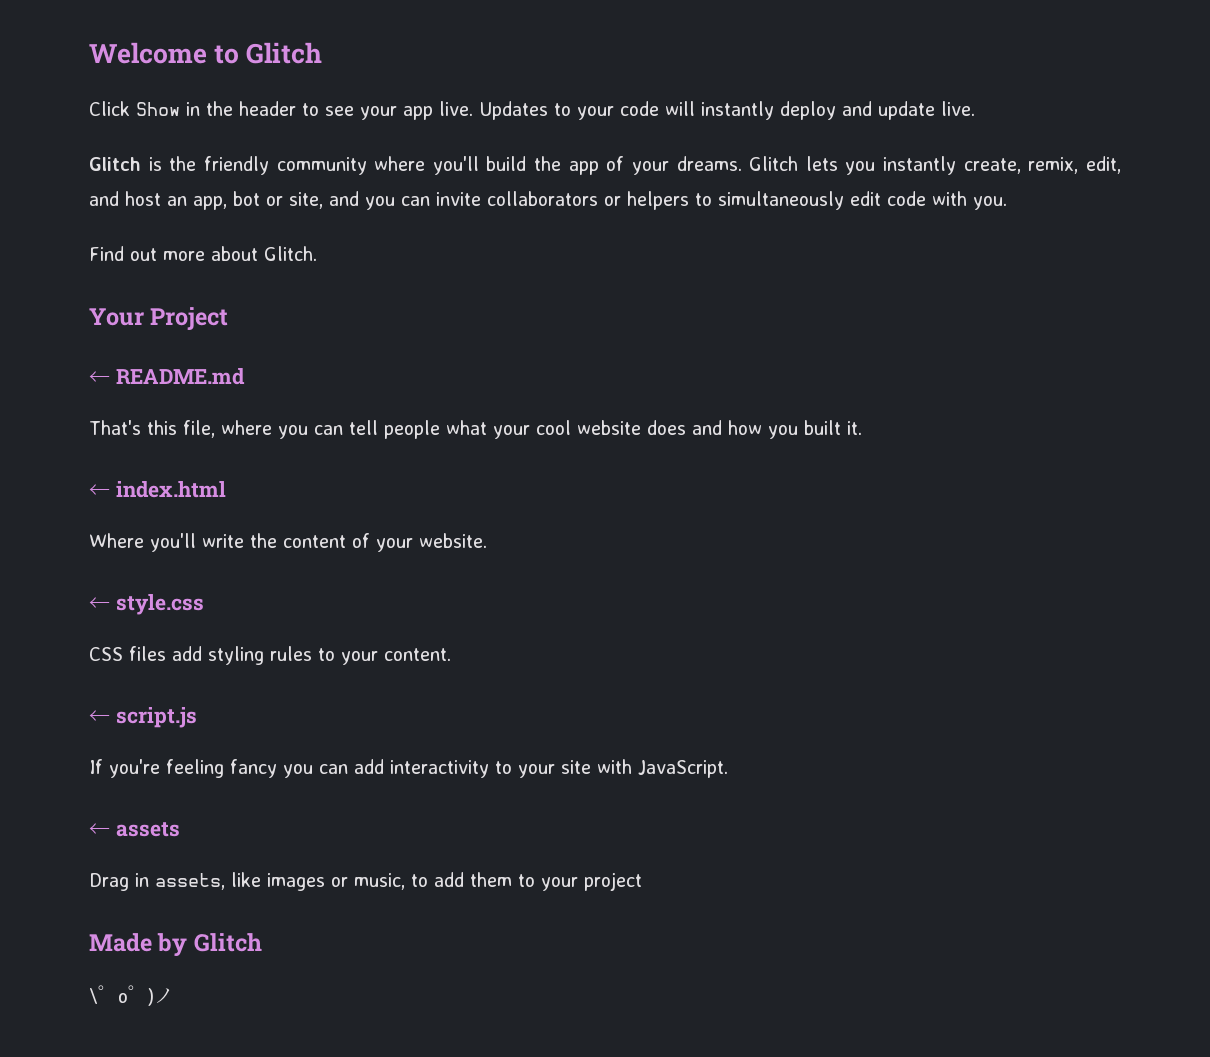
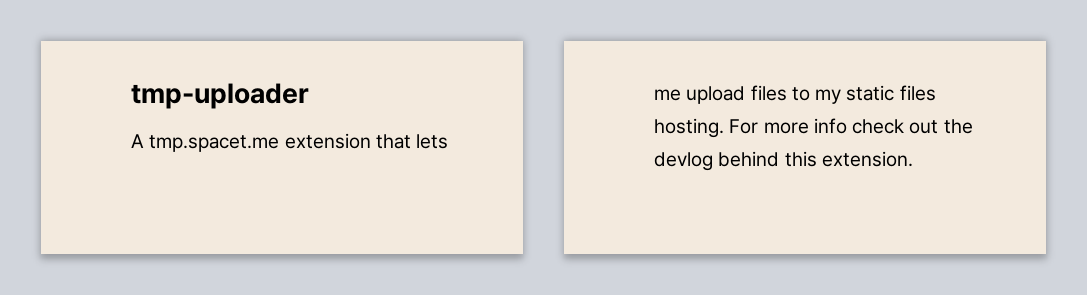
[89,42,323,64] [89,101,975,120] [89,156,1122,175] [89,191,1007,210] [89,246,317,261] [89,307,229,331] [89,368,245,385] [89,420,862,439] [89,481,226,498] [89,533,487,552] [89,594,204,615] [89,646,451,665] [89,707,197,728] [89,759,728,778] [89,822,180,837] [89,872,642,891] [89,933,262,957] [89,985,174,1006] Welcome to Glitch // Click Show in the header to see your app live. Updates to your code will instantly deploy and update live. // Glitch is the friendly community where you'll build the app of your dreams. Glitch lets you instantly create, remix, edit, and host an app, bot or site, and you can invite collaborators or helpers to simultaneously edit code with you. // Find out more about Glitch. // Your Project // ← README.md // That's this file, where you can tell people what your cool website does and how you built it. // ← index.html // Where you'll write the content of your website. // ← style.css // CSS files add styling rules to your content. // ← script.js // If you're feeling fancy you can add interactivity to your site with JavaScript. // ← assets // Drag in assets, like images or music, to add them to your project // Made by Glitch // \゜o゜)ノ -> [131,83,309,109] [131,133,449,152] [654,85,936,104] [654,118,973,138] [654,151,913,171] tmp-uploader // A tmp.spacet.me extension that lets me upload files to my static files hosting. For more info check out the devlog behind this extension.

